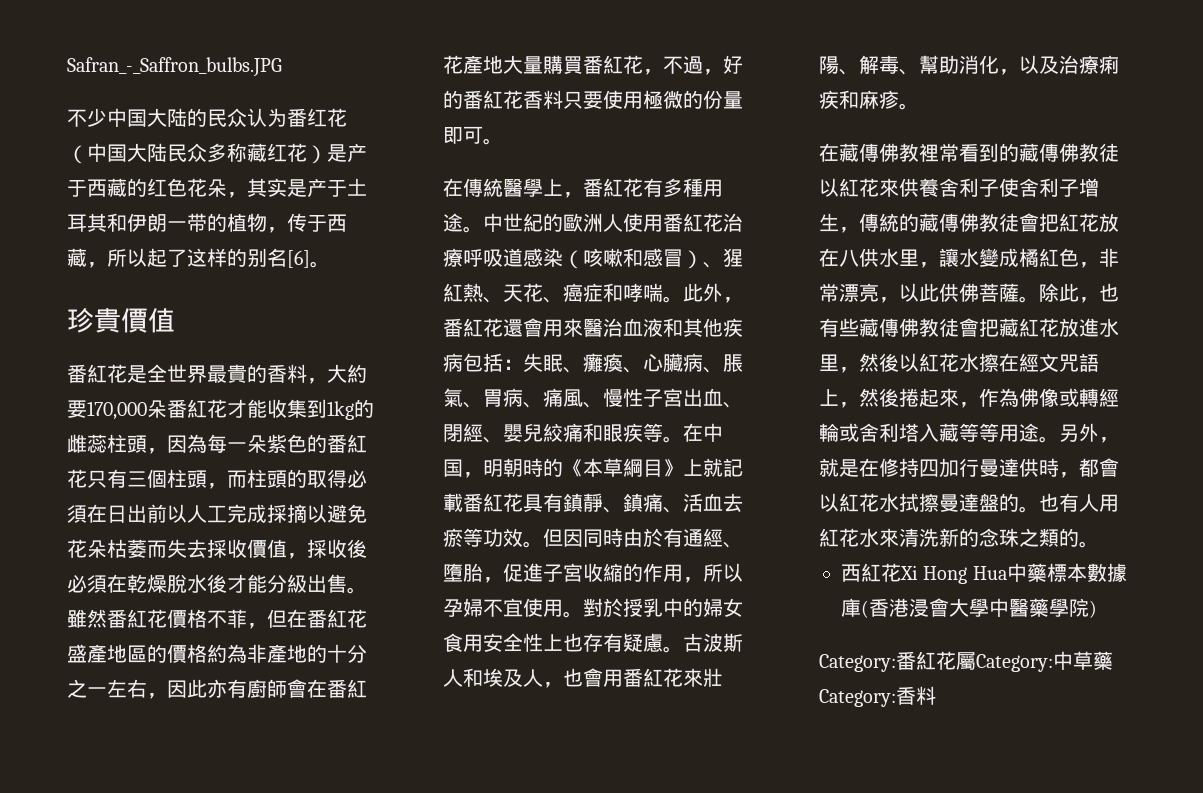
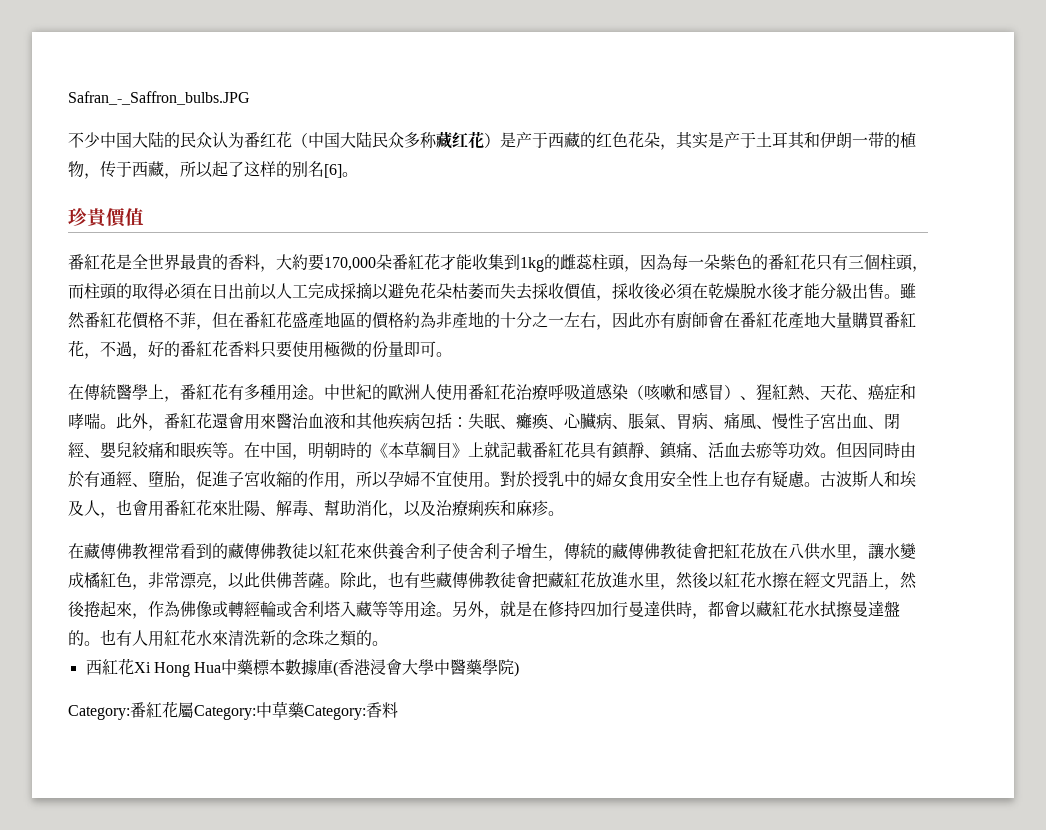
(839, 502) none -> [756,601,772,617] 藏

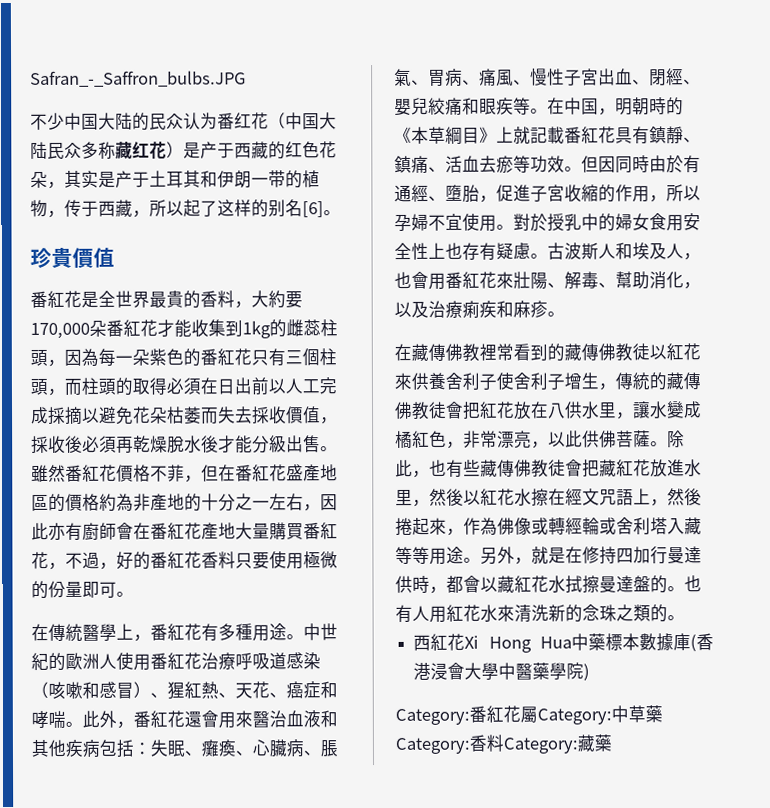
[692,283,708,299] 在 -> [116,436,134,454] 再
(398, 710) none -> [503,734,612,754] Category:藏藥

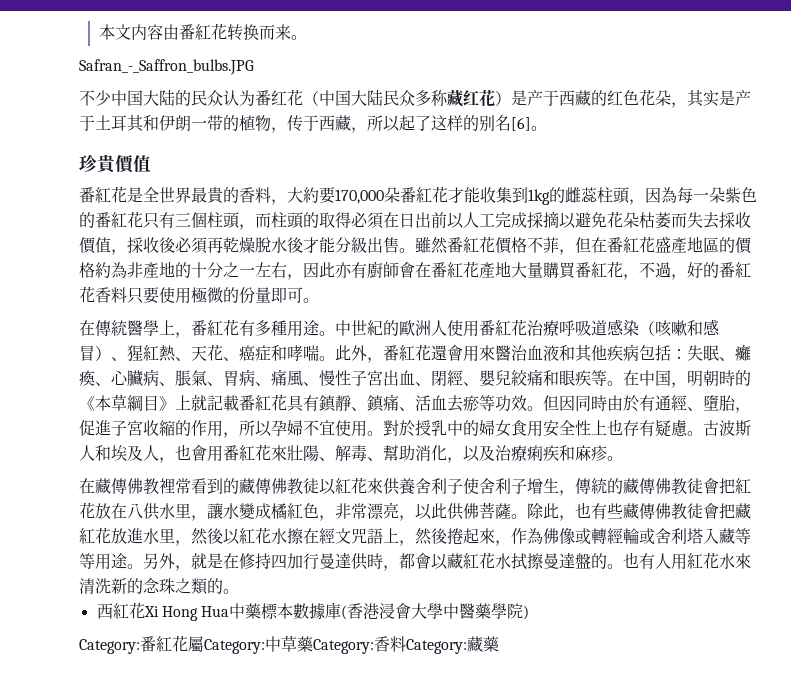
(30, 78) none -> [99,23,308,41] 本文内容由番紅花转换而来。 //

